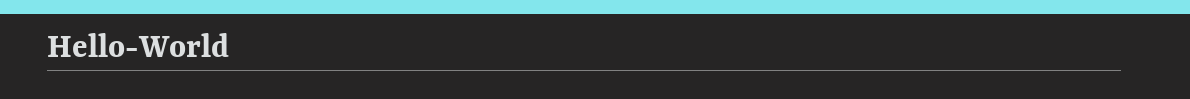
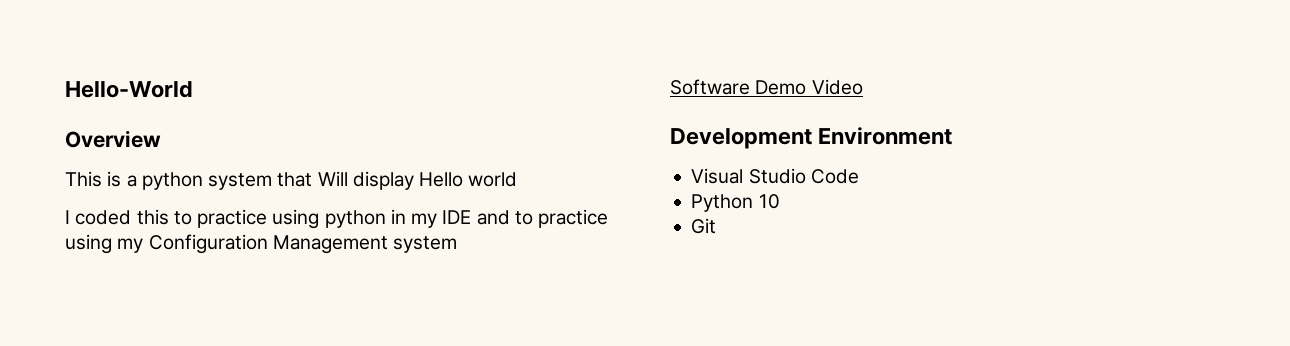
(229, 45) none -> [65,130,161,148] [65,171,518,190] [65,209,609,229] [65,234,458,254] [670,79,863,95] [670,127,953,149] [691,168,859,184] [691,194,780,212] [691,218,717,234] // Overview // This is a python system that Will display Hello world // I coded this to practice using python in my IDE and to practice using my Configuration Management system // Software Demo Video // Development Environment // Visual Studio Code // Python 10 // Git

